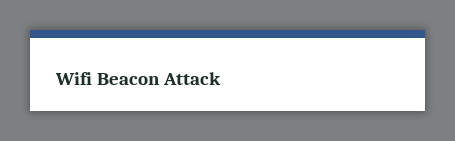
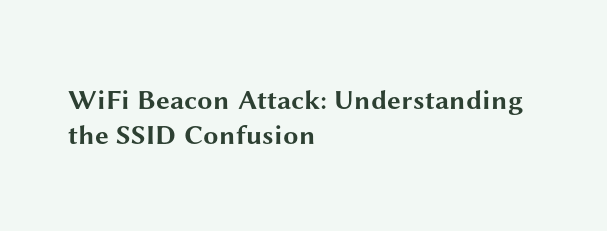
[55,72,222,85] Wifi Beacon Attack -> [68,90,524,115] [68,125,316,145] WiFi Beacon Attack: Understanding the SSID Confusion

